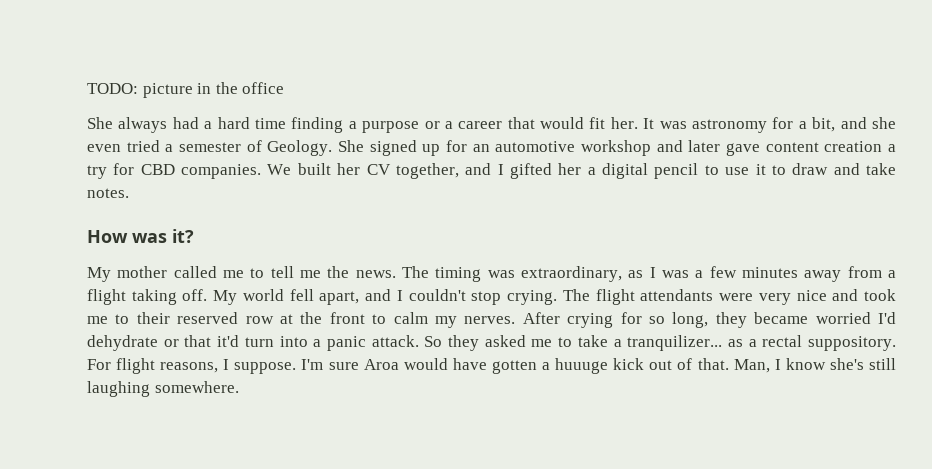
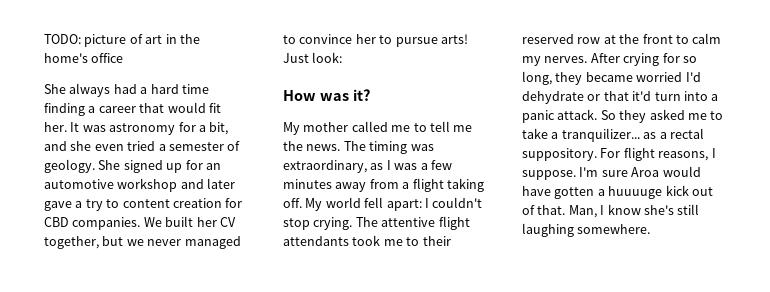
(193, 90) none -> [129,34,163,44] of art
(238, 88) none -> [44,53,88,63] home's
[362,121,453,133] purpose or a -> (96, 109) none
[267,140,333,156] Geology. -> [44,159,95,173] geology.
[765,141,896,152] [87,165,107,179] content creation a try -> [75,198,222,211] a try to content creation
[465,163,897,179] [87,188,129,198] and I gifted her a digital pencil to use it to draw and take notes. -> [102,236,241,249] [283,34,468,47] [283,52,343,63] but we never managed to convince her to pursue arts! Just look:
[319,289,392,305] apart, and -> [386,199,422,211] apart:
(590, 295) none -> [381,217,436,227] attentive
[719,289,859,305] were very nice and -> (349, 241) none
[555,358,609,374] huuuge -> [608,186,663,199] huuuuge

